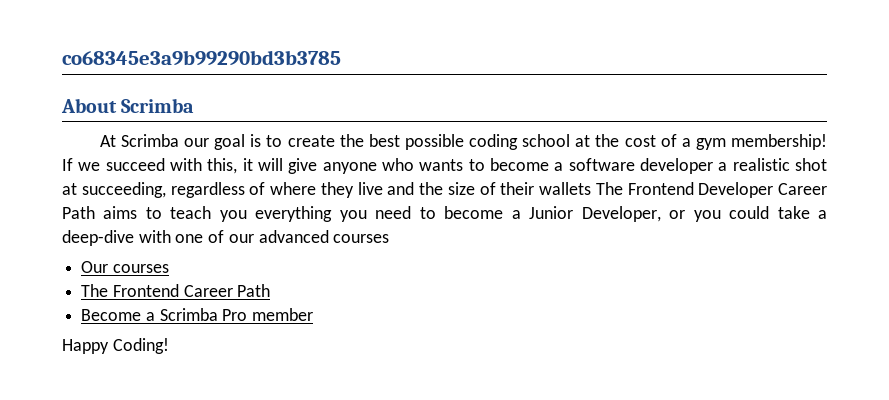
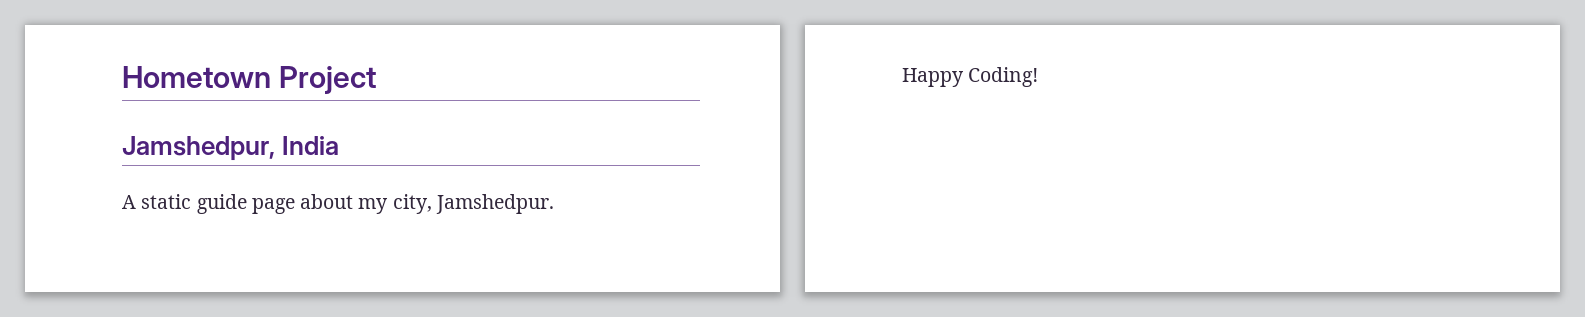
[62,50,341,66] [61,98,195,113] [99,134,828,150] [62,158,827,174] [62,182,827,198] [62,206,828,222] [62,230,390,246] [81,261,169,273] [81,284,271,297] [81,308,314,321] co68345e3a9b99290bd3b3785 // About Scrimba // At Scrimba our goal is to create the best possible coding school at the cost of a gym membership! If we succeed with this, it will give anyone who wants to become a software developer a realistic shot at succeeding, regardless of where they live and the size of their wallets The Frontend Developer Career Path aims to teach you everything you need to become a Junior Developer, or you could take a deep-dive with one of our advanced courses // Our courses // The Frontend Career Path // Become a Scrimba Pro member -> [122,66,377,95] [122,136,340,161] [122,194,554,214] Hometown Project // Jamshedpur, India // A static guide page about my city, Jamshedpur.

